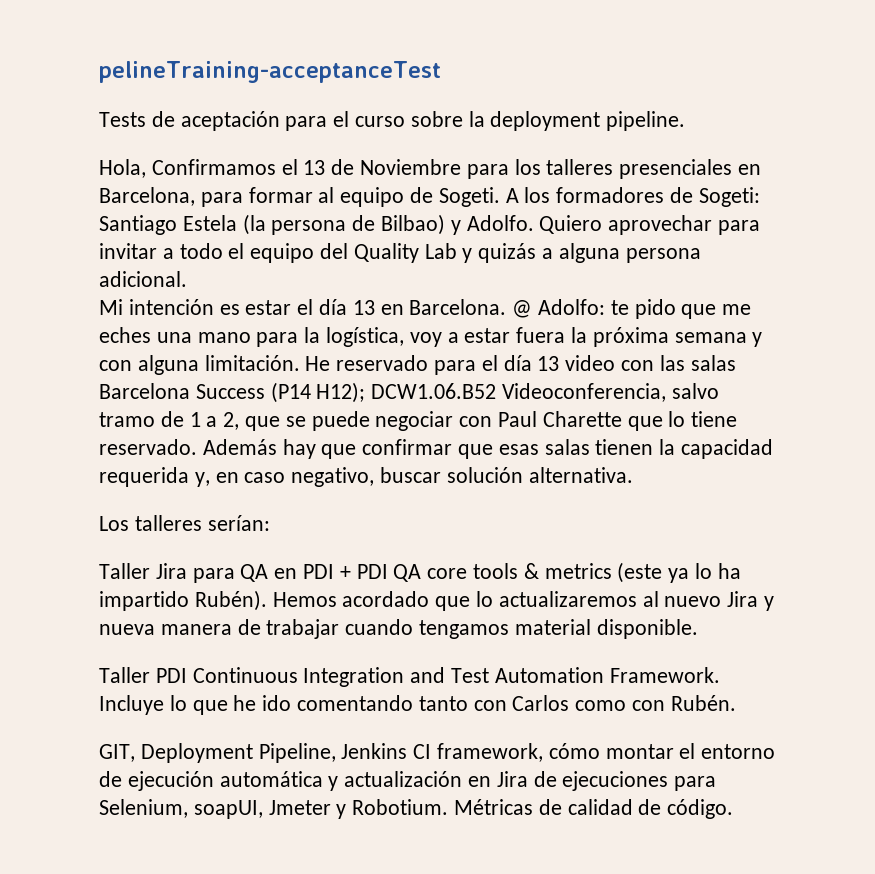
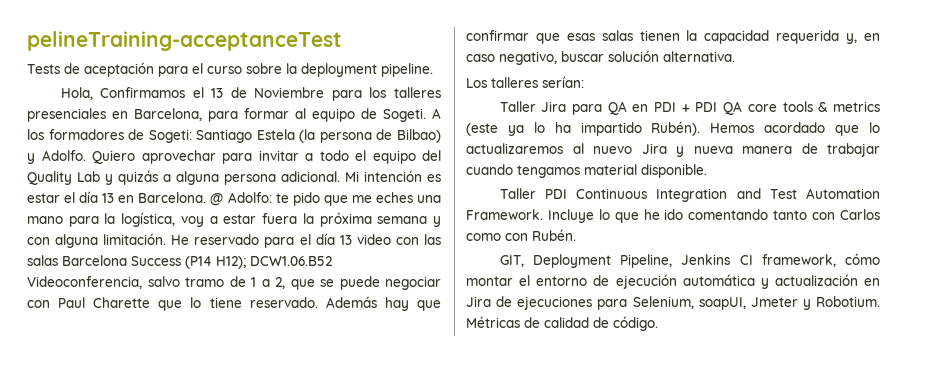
(187, 279) // -> (340, 176) none

